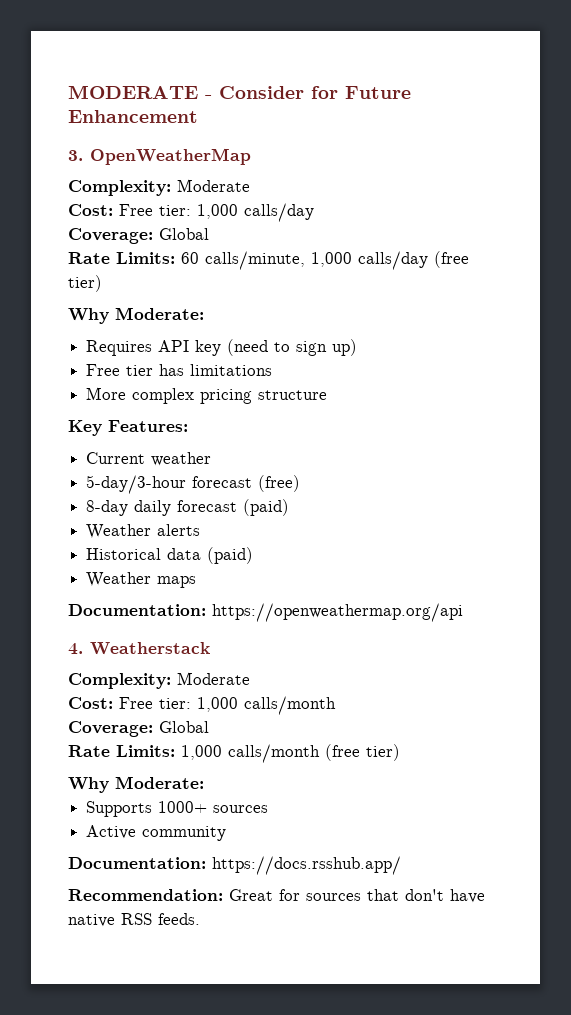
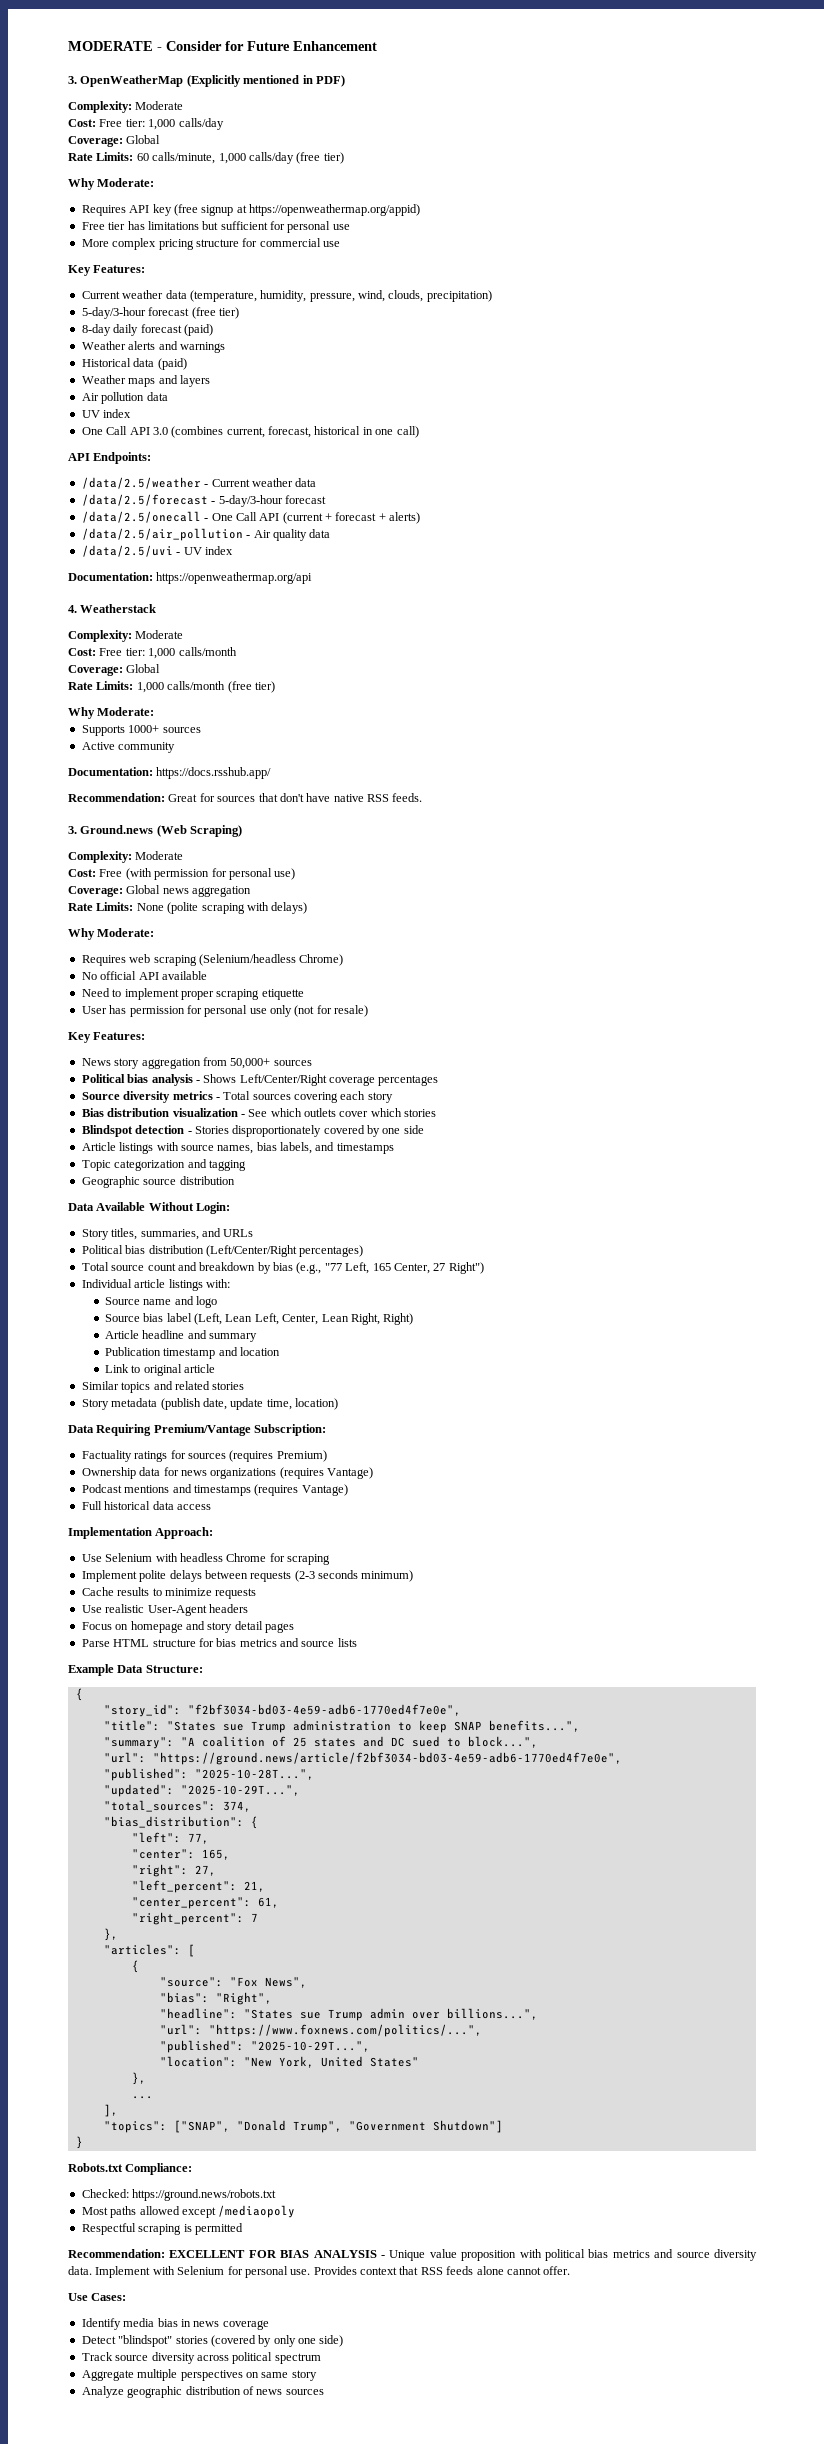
(251, 156) none -> [186,75,345,87] (Explicitly mentioned in PDF)
[227,339,358,356] (need to sign up) -> [173,204,420,216] (free signup at https://openweathermap.org/appid)
(273, 370) none -> [202,221,350,233] but sufficient for personal use
(328, 395) none -> [242,238,340,247] for commercial use
[86,475,301,494] // 5-day/3-hour forecast (free) -> [165,290,492,302] [81,307,239,319] data (temperature, humidity, pressure, wind, clouds, precipitation) // 5-day/3-hour forecast (free tier)
(201, 530) none -> [158,341,225,353] and warnings
(197, 582) none -> [158,375,210,387] [81,392,168,404] [81,409,132,418] [81,426,419,438] [68,452,152,464] [81,477,317,489] [81,494,326,507] [81,511,421,524] [81,528,331,541] [81,545,233,557] and layers // Air pollution data // UV index // One Call API 3.0 (combines current, forecast, historical in one call) // API Endpoints: // /data/2.5/weather - Current weather data // /data/2.5/forecast - 5-day/3-hour forecast // /data/2.5/onecall - One Call API (current + forecast + alerts) // /data/2.5/air_pollution - Air quality data // /data/2.5/uvi - UV index
(200, 919) none -> [68,825,243,837] [68,851,184,863] [68,868,296,880] [68,885,252,897] [68,902,308,914] [68,928,155,940] [81,954,344,966] [81,971,207,980] [81,988,304,1000] [81,1005,369,1017] [68,1032,146,1043] [81,1057,312,1069] [81,1074,439,1086] [81,1091,393,1103] [81,1108,437,1117] [81,1125,424,1137] [81,1142,394,1154] [81,1159,246,1171] [81,1176,235,1188] [68,1202,231,1214] [81,1228,254,1240] [81,1245,364,1257] [81,1262,484,1274] [81,1279,230,1291] [104,1296,218,1308] [104,1313,414,1325] [104,1330,258,1342] [104,1347,281,1359] [104,1364,216,1376] [81,1381,245,1393] [81,1398,338,1410] [68,1424,327,1436] [81,1450,327,1462] [81,1467,373,1479] [81,1484,348,1496] [81,1501,211,1510] [68,1527,214,1539] [81,1553,330,1565] [81,1570,414,1582] [81,1587,257,1599] [81,1604,248,1616] [81,1621,294,1633] [81,1638,357,1647] [68,1664,203,1676] [75,1688,83,1701] [103,1704,461,1717] [103,1720,580,1733] [103,1736,538,1749] [103,1752,622,1765] [103,1768,314,1781] [103,1784,300,1797] [103,1800,251,1812] [103,1816,258,1829] [131,1832,209,1844] [131,1849,230,1860] [131,1864,216,1877] [131,1880,265,1893] [131,1897,279,1909] [131,1912,258,1925] [103,1928,118,1941] [103,1944,195,1957] [131,1960,139,1973] [159,1977,307,1988] [159,1992,272,2005] [159,2008,538,2021] [159,2024,482,2037] [159,2040,370,2053] [159,2056,419,2068] [131,2072,146,2085] [131,2096,153,2099] [103,2104,118,2117] [103,2120,503,2133] [75,2136,83,2149] [68,2163,193,2175] [81,2189,277,2201] [81,2205,296,2218] [81,2223,243,2235] [68,2249,757,2261] [68,2266,571,2278] [68,2293,127,2301] [81,2318,269,2330] [81,2335,344,2347] [81,2352,321,2364] [81,2369,317,2381] [81,2386,324,2398] // 3. Ground.news (Web Scraping) // Complexity: Moderate // Cost: Free (with permission for personal use) // Coverage: Global news aggregation // Rate Limits: None (polite scraping with delays) // Why Moderate: // Requires web scraping (Selenium/headless Chrome) // No official API available // Need to implement proper scraping etiquette // User has permission for personal use only (not for resale) // Key Features: // News story aggregation from 50,000+ sources // Political bias analysis - Shows Left/Center/Right coverage percentages // Source diversity metrics - Total sources covering each story // Bias distribution visualization - See which outlets cover which stories // Blindspot detection - Stories disproportionately covered by one side // Article listings with source names, bias labels, and timestamps // Topic categorization and tagging // Geographic source distribution // Data Available Without Login: // Story titles, summaries, and URLs // Political bias distribution (Left/Center/Right percentages) // Total source count and breakdown by bias (e.g., "77 Left, 165 Center, 27 Right") // Individual article listings with: // Source name and logo // Source bias label (Left, Lean Left, Center, Lean Right, Right) // Article headline and summary // Publication timestamp and location // Link to original article // Similar topics and related stories // Story metadata (publish date, update time, location) // Data Requiring Premium/Vantage Subscription: // Factuality ratings for sources (requires Premium) // Ownership data for news organizations (requires Vantage) // Podcast mentions and timestamps (requires Vantage) // Full historical data access // Implementation Approach: // Use Selenium with headless Chrome for scraping // Implement polite delays between requests (2-3 seconds minimum) // Cache results to minimize requests // Use realistic User-Agent headers // Focus on homepage and story detail pages // Parse HTML structure for bias metrics and source lists // Example Data Structure: // { // "story_id": "f2bf3034-bd03-4e59-adb6-1770ed4f7e0e", // "title": "States sue Trump administration to keep SNAP benefits...", // "summary": "A coalition of 25 states and DC sued to block...", // "url": "https://ground.news/article/f2bf3034-bd03-4e59-adb6-1770ed4f7e0e", // "published": "2025-10-28T...", // "updated": "2025-10-29T...", // "total_sources": 374, // "bias_distribution": { // "left": 77, // "center": 165, // "right": 27, // "left_percent": 21, // "center_percent": 61, // "right_percent": 7 // }, // "articles": [ // { // "source": "Fox News", // "bias": "Right", // "headline": "States sue Trump admin over billions...", // "url": "https://www.foxnews.com/politics/...", // "published": "2025-10-29T...", // "location": "New York, United States" // }, // ... // ], // "topics": ["SNAP", "Donald Trump", "Government Shutdown"] // } // Robots.txt Compliance: // Checked: https://ground.news/robots.txt // Most paths allowed except /mediaopoly // Respectful scraping is permitted // Recommendation: EXCELLENT FOR BIAS ANALYSIS - Unique value proposition with political bias metrics and source diversity data. Implement with Selenium for personal use. Provides context that RSS feeds alone cannot offer. // Use Cases: // Identify media bias in news coverage // Detect "blindspot" stories (covered by only one side) // Track source diversity across political spectrum // Aggregate multiple perspectives on same story // Analyze geographic distribution of news sources

